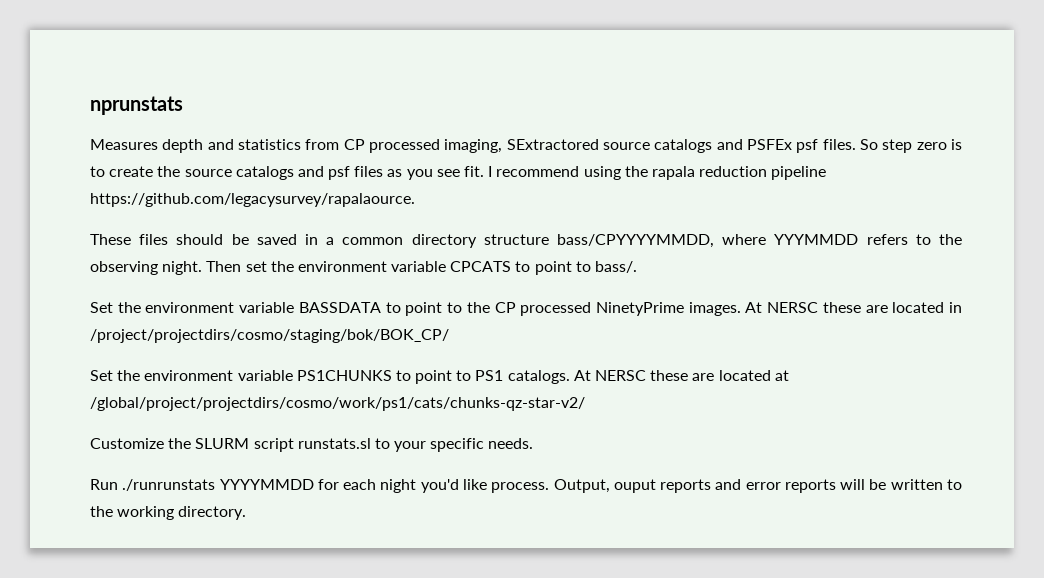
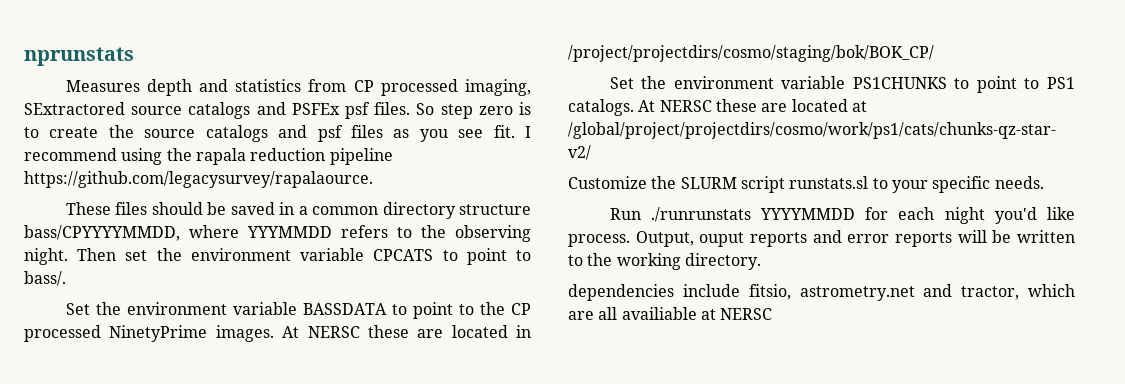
(247, 513) none -> [568,284,1075,301] [568,307,773,320] // dependencies include fitsio, astrometry.net and tractor, which are all availiable at NERSC

